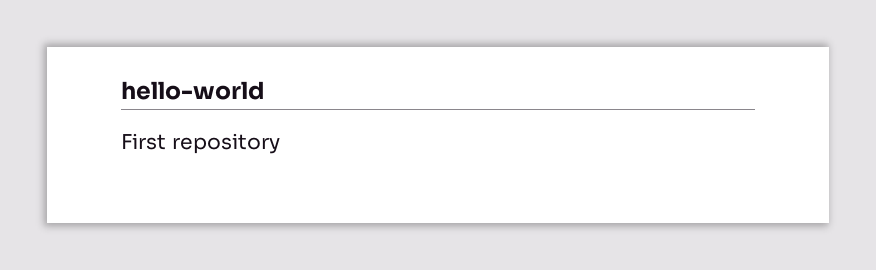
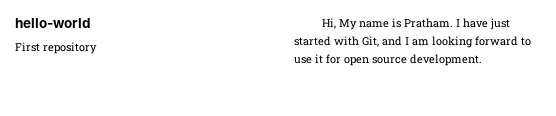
(280, 143) none -> [322,18,511,30] [294,36,531,48] [294,54,482,66] // Hi, My name is Pratham. I have just started with Git, and I am looking forward to use it for open source development.

